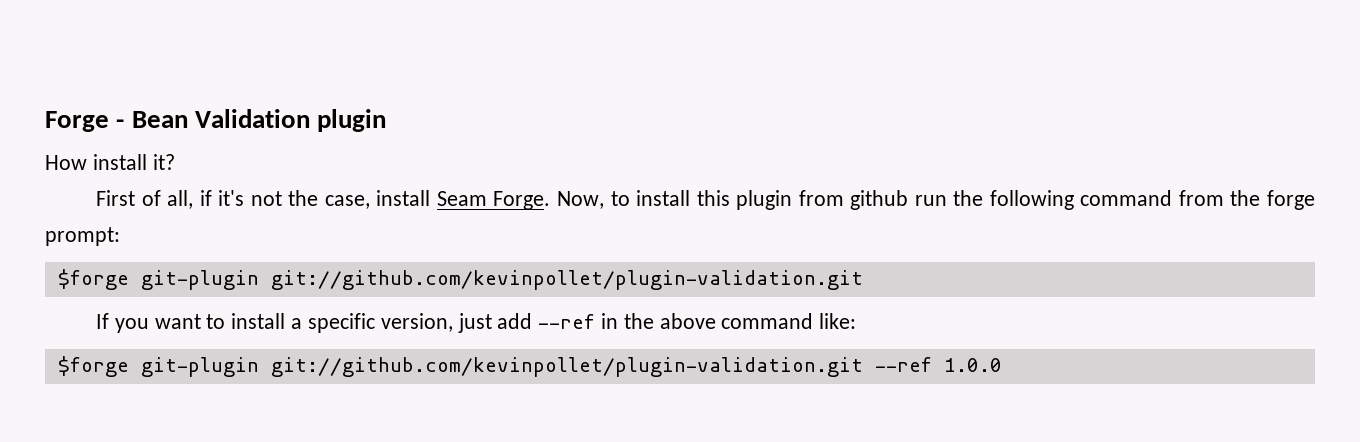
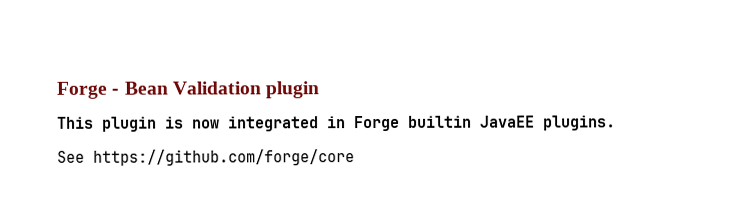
[45,154,175,170] [96,190,1316,210] [45,227,120,246] [57,269,863,290] [96,313,857,333] [57,356,1002,377] How install it? // First of all, if it's not the case, install Seam Forge. Now, to install this plugin from github run the following command from the forge prompt: // $forge git-plugin git://github.com/kevinpollet/plugin-validation.git // If you want to install a specific version, just add --ref in the above command like: // $forge git-plugin git://github.com/kevinpollet/plugin-validation.git --ref 1.0.0 -> [57,115,616,132] [57,149,355,166] This plugin is now integrated in Forge builtin JavaEE plugins. // See https://github.com/forge/core

